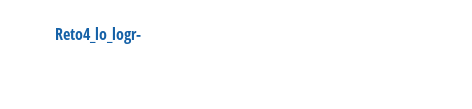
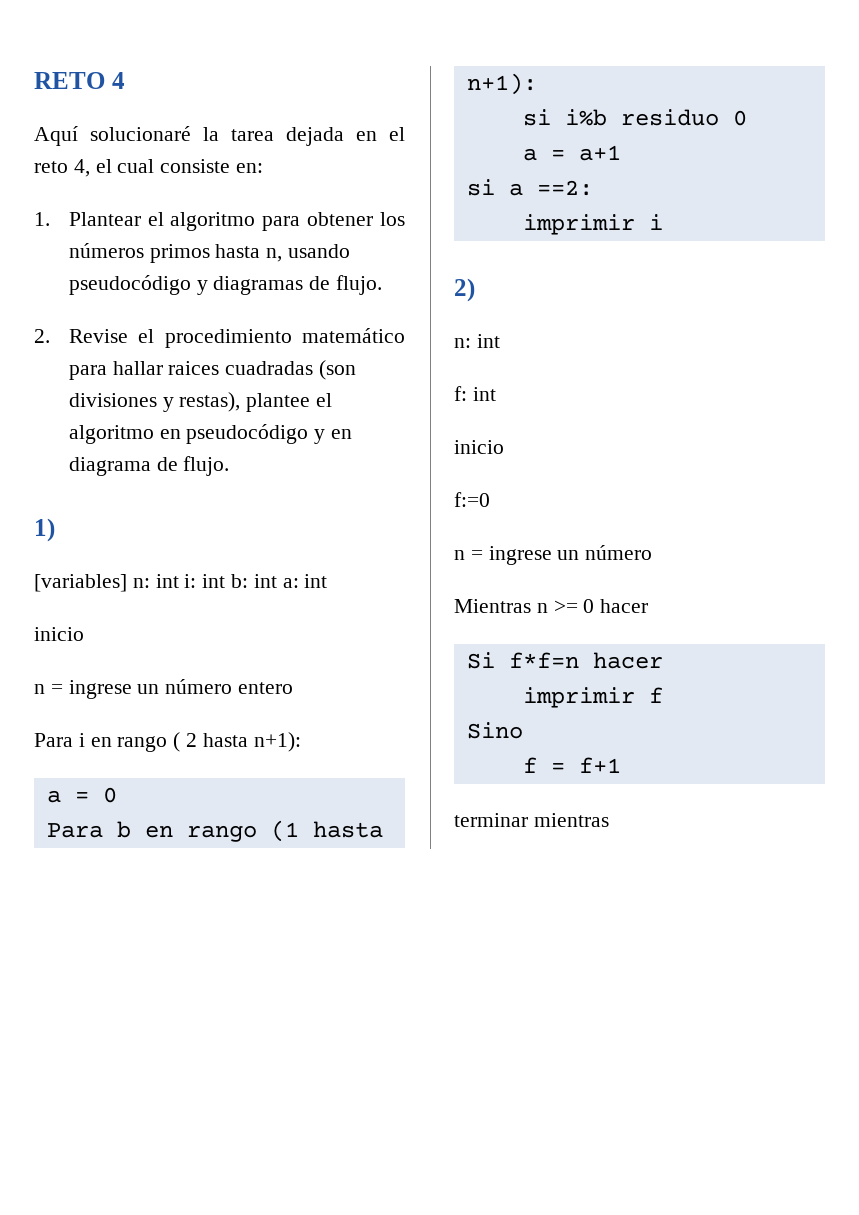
[55,27,141,44] Reto4_lo_logr- -> [34,72,125,89] [34,126,405,146] [34,159,264,177] [34,212,405,231] [68,243,350,263] [68,275,382,295] [34,328,405,348] [68,360,356,380] [68,392,332,412] [68,424,352,444] [68,456,230,476] [34,518,55,542] [34,574,328,592] [34,627,84,641] [34,679,294,699] [34,732,301,752] [46,787,117,803] [46,820,383,842] [466,73,537,95] [522,109,747,126] [522,145,621,161] [466,179,593,196] [522,214,663,235] [454,278,475,302] [454,334,500,348] [454,386,496,401] [454,440,504,454] [454,492,490,507] [454,545,653,565] [454,599,649,613] [466,652,663,669] [522,687,663,708] [466,722,523,739] [522,757,621,773] [454,813,609,827] RETO 4 // Aquí solucionaré la tarea dejada en el reto 4, el cual consiste en: // 1. Plantear el algoritmo para obtener los números primos hasta n, usando pseudocódigo y diagramas de flujo. // 2. Revise el procedimiento matemático para hallar raices cuadradas (son divisiones y restas), plantee el algoritmo en pseudocódigo y en diagrama de flujo. // 1) // [variables] n: int i: int b: int a: int // inicio // n = ingrese un número entero // Para i en rango ( 2 hasta n+1): // a = 0 // Para b en rango (1 hasta n+1): // si i%b residuo 0 // a = a+1 // si a ==2: // imprimir i // 2) // n: int // f: int // inicio // f:=0 // n = ingrese un número // Mientras n >= 0 hacer // Si f*f=n hacer // imprimir f // Sino // f = f+1 // terminar mientras

